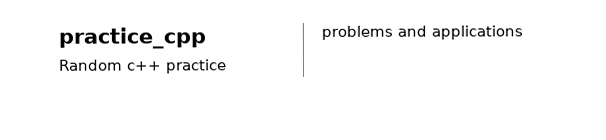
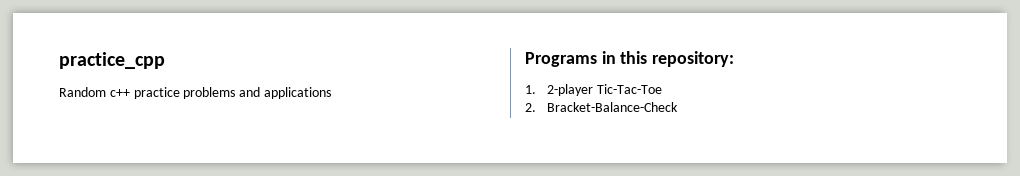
(523, 32) none -> [525,51,735,67] [525,84,662,96] [525,102,678,112] // Programs in this repository: // 1. 2-player Tic-Tac-Toe // 2. Bracket-Balance-Check

